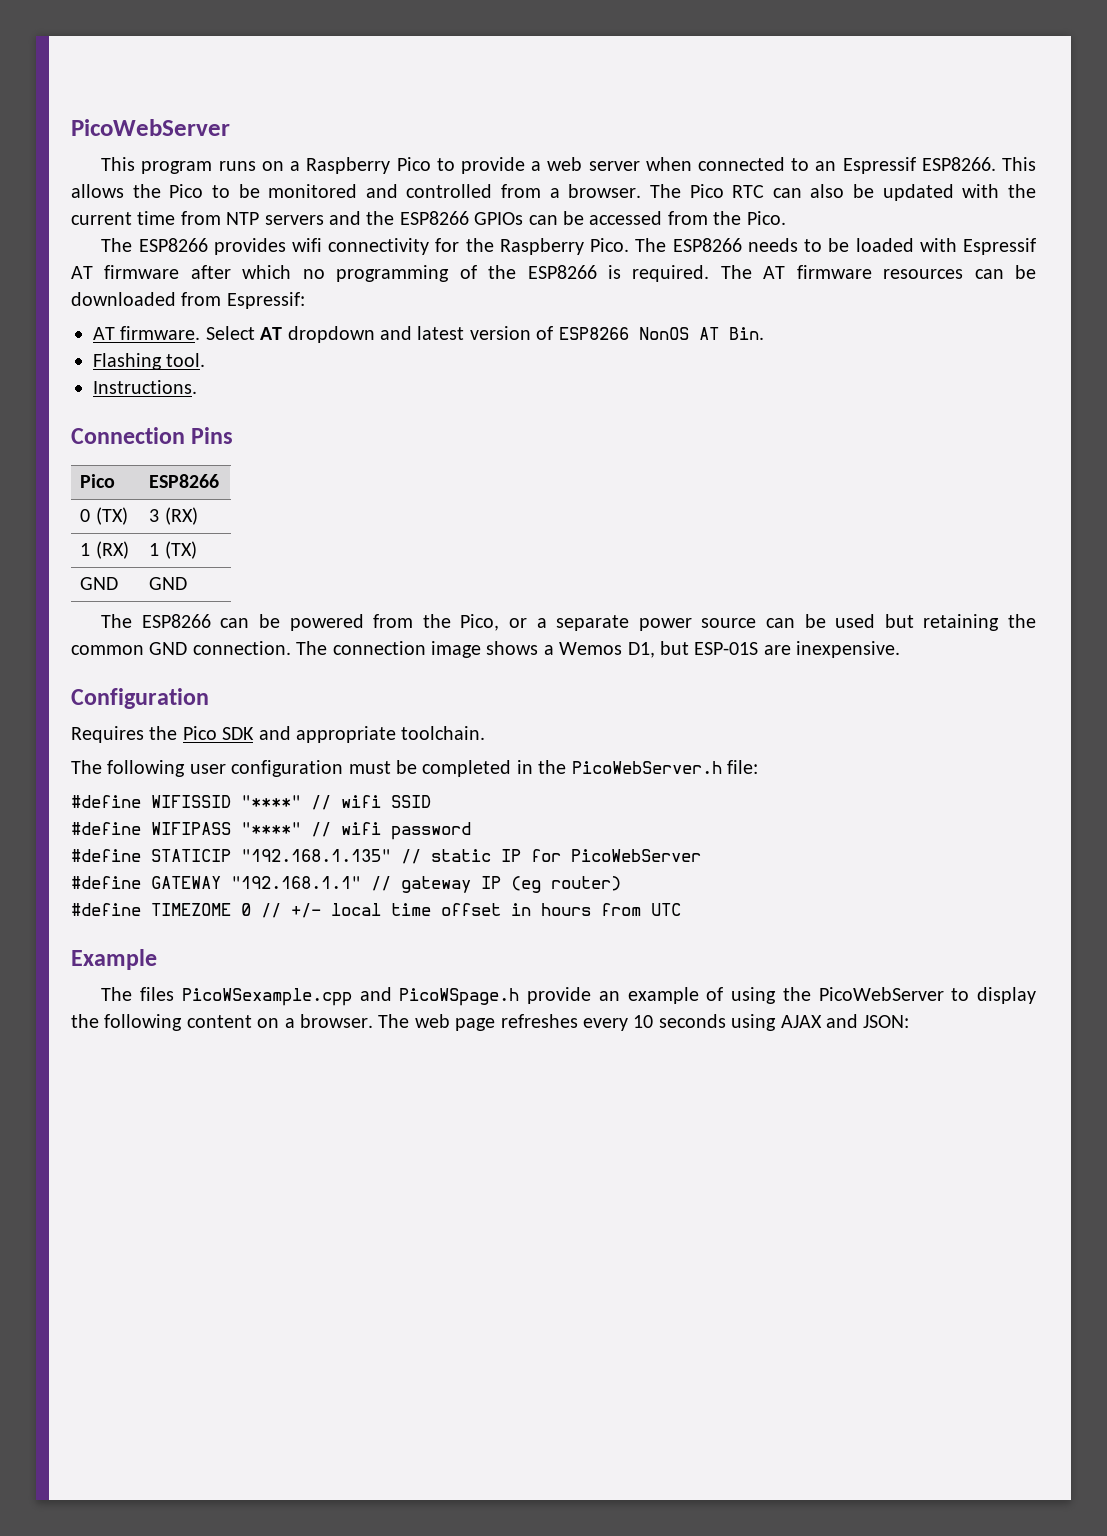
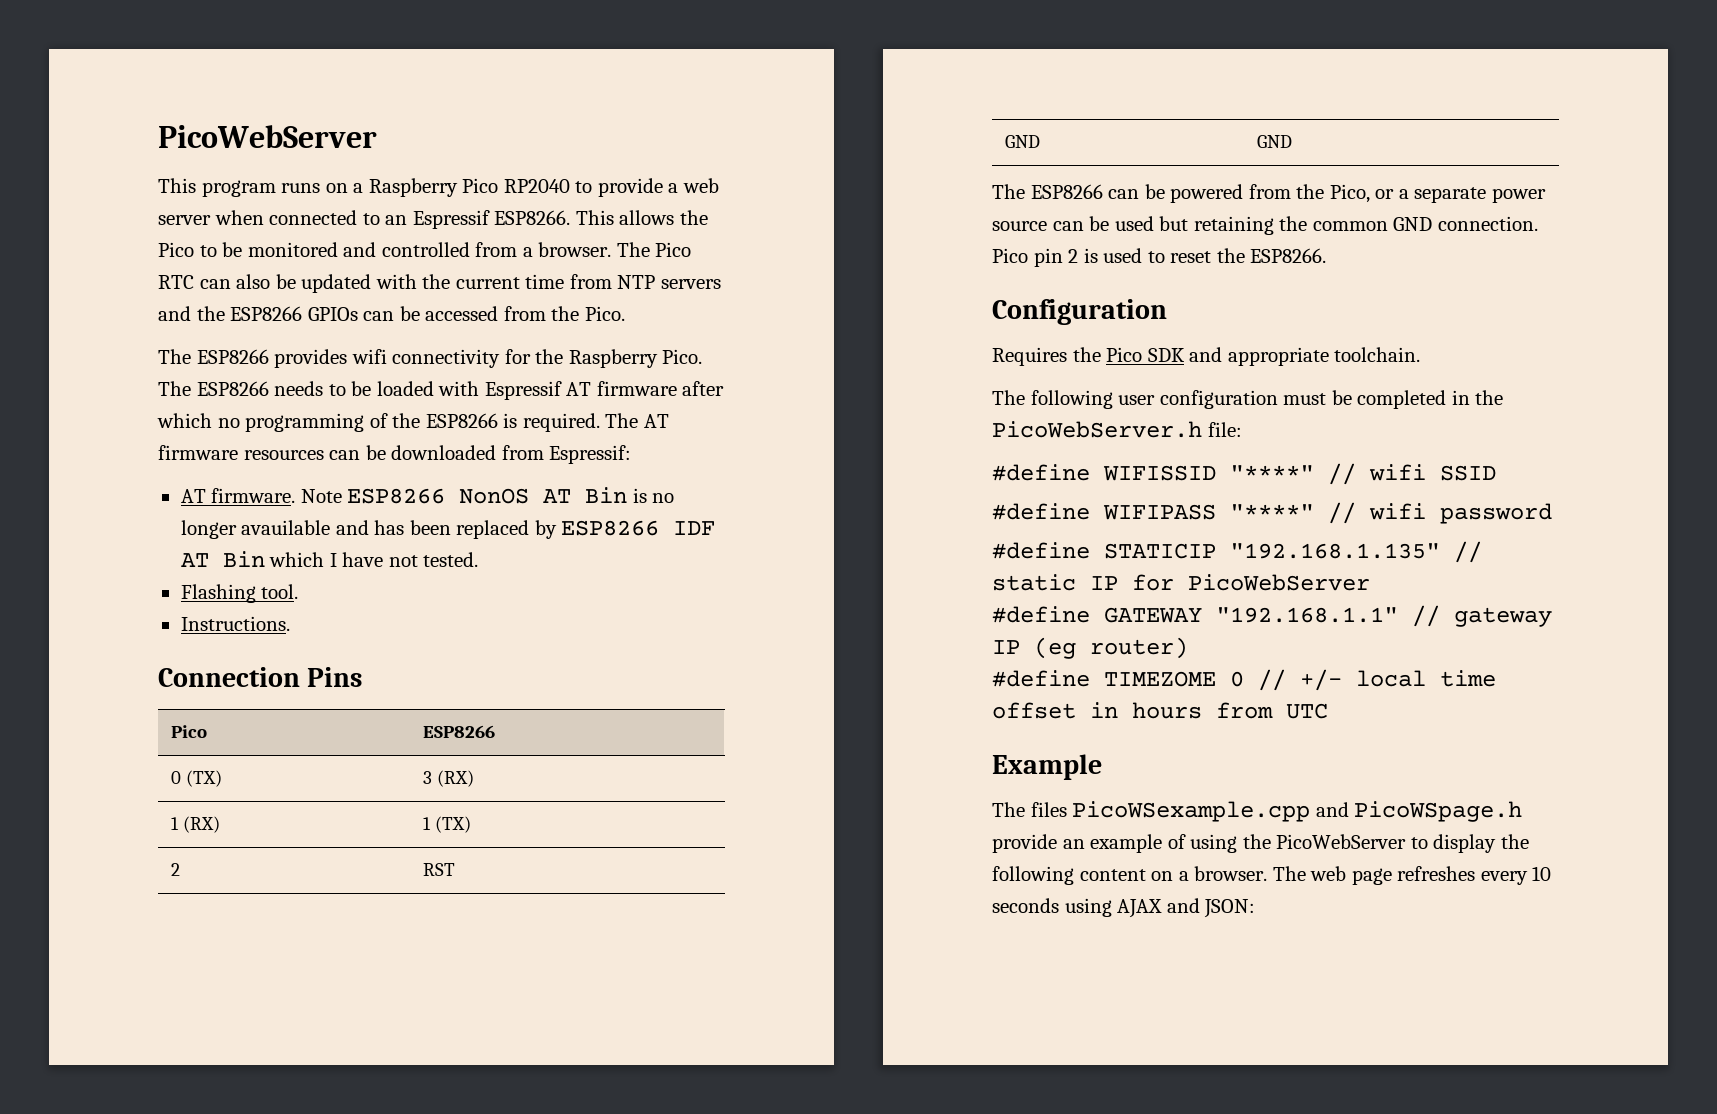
(431, 164) none -> [503,179,570,193] RP2040
[205,326,764,343] Select AT dropdown and latest version of ESP8266 NonOS AT Bin. -> [300,487,675,504] [180,520,716,539] [180,551,479,567] Note ESP8266 NonOS AT Bin is no longer avauilable and has been replaced by ESP8266 IDF AT Bin which I have not tested.
(197, 550) none -> [171,863,181,876] [423,863,456,876] // 2 | RST
[296,641,901,658] The connection image shows a Wemos D1, but ESP-01S are inexpensive. -> [992,248,1327,267] Pico pin 2 is used to reset the ESP8266.

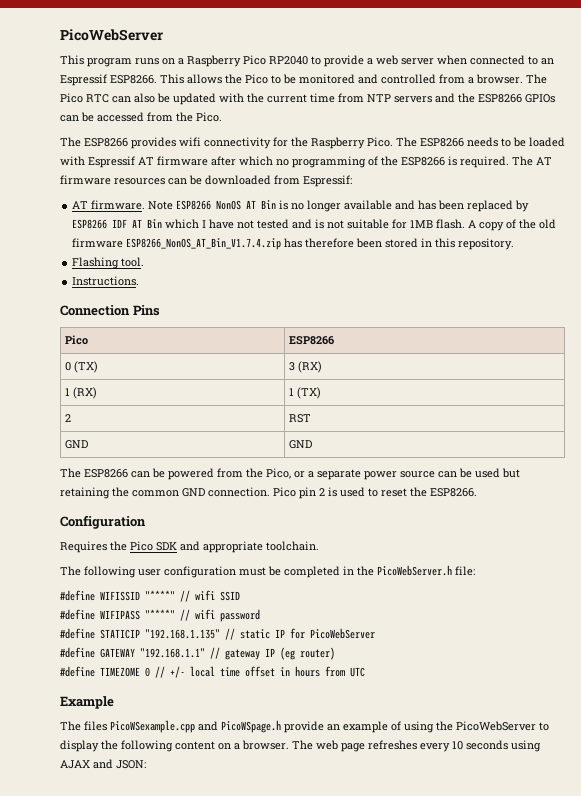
[241,520,331,535] avauilable -> [344,200,393,210] available
[423,552,479,567] tested. -> [257,219,557,231] [72,238,515,250] tested and is not suitable for 1MB flash. A copy of the old firmware ESP8266_NonOS_AT_Bin_V1.7.4.zip has therefore been stored in this repository.

